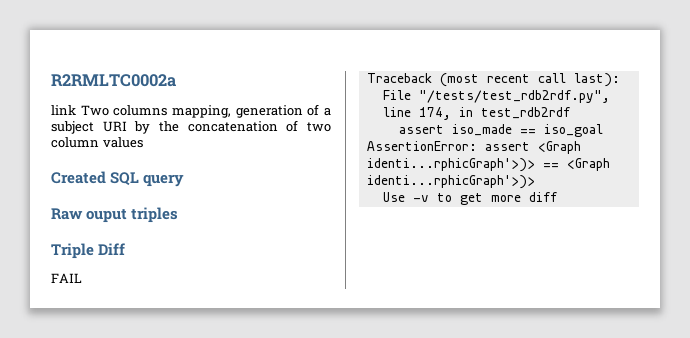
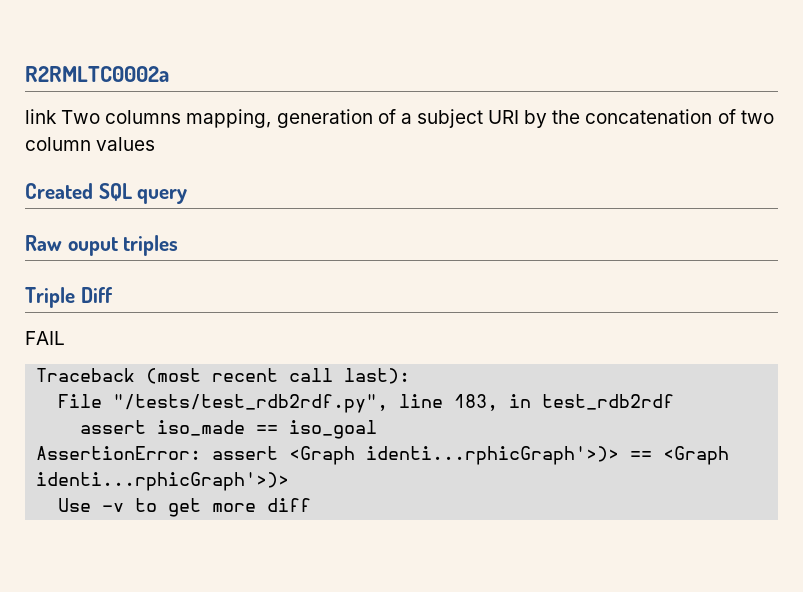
[418,107,451,120] 174, -> [454,394,499,411] 183,

